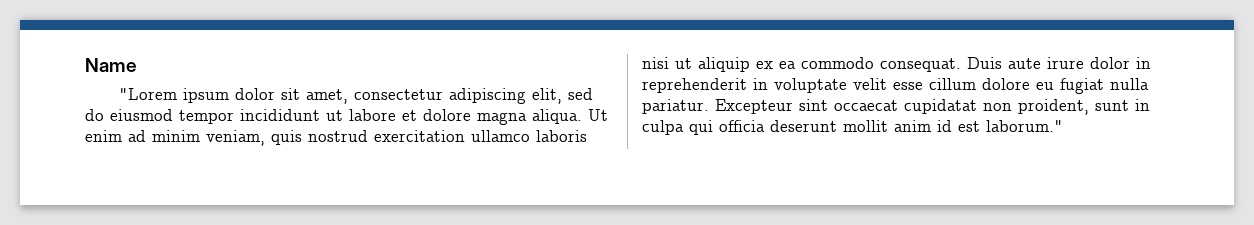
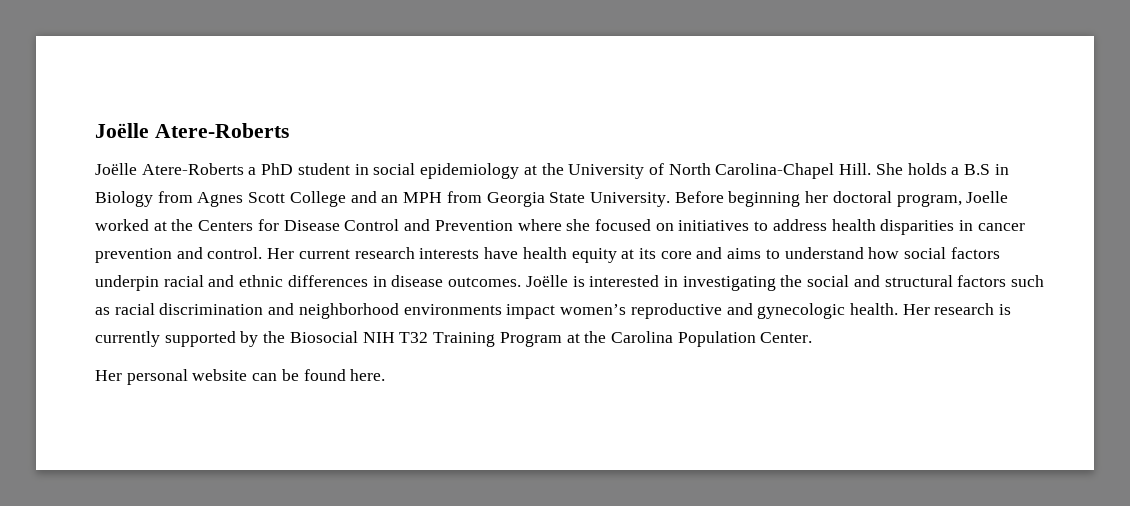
[85,58,137,72] [119,88,594,104] [85,109,608,125] [85,130,587,146] [642,57,1151,72] [642,78,1149,94] [642,99,1150,115] [642,120,1063,135] Name // "Lorem ipsum dolor sit amet, consectetur adipiscing elit, sed do eiusmod tempor incididunt ut labore et dolore magna aliqua. Ut enim ad minim veniam, quis nostrud exercitation ullamco laboris nisi ut aliquip ex ea commodo consequat. Duis aute irure dolor in reprehenderit in voluptate velit esse cillum dolore eu fugiat nulla pariatur. Excepteur sint occaecat cupidatat non proident, sunt in culpa qui officia deserunt mollit anim id est laborum." -> [95,123,289,138] [95,163,1009,179] [95,191,1009,207] [95,219,1025,235] [95,247,1000,263] [95,275,1045,291] [95,303,1012,319] [95,331,813,347] [95,369,386,385] Joëlle Atere-Roberts // Joëlle Atere-Roberts a PhD student in social epidemiology at the University of North Carolina-Chapel Hill. She holds a B.S in Biology from Agnes Scott College and an MPH from Georgia State University. Before beginning her doctoral program, Joelle worked at the Centers for Disease Control and Prevention where she focused on initiatives to address health disparities in cancer prevention and control. Her current research interests have health equity at its core and aims to understand how social factors underpin racial and ethnic differences in disease outcomes. Joëlle is interested in investigating the social and structural factors such as racial discrimination and neighborhood environments impact women’s reproductive and gynecologic health. Her research is currently supported by the Biosocial NIH T32 Training Program at the Carolina Population Center. // Her personal website can be found here.

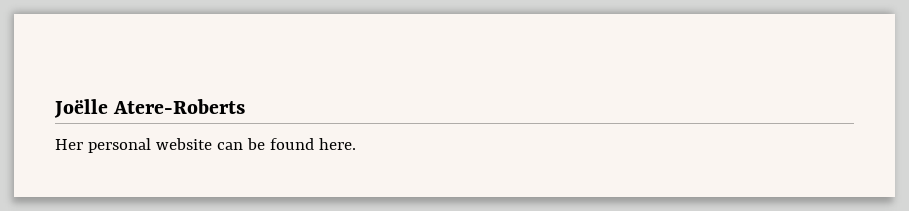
[95,123,289,138] [95,163,1009,179] [95,191,1009,207] [95,219,1025,235] [95,247,1000,263] [95,275,1045,291] [95,303,1012,319] [95,331,813,347] Joëlle Atere-Roberts // Joëlle Atere-Roberts a PhD student in social epidemiology at the University of North Carolina-Chapel Hill. She holds a B.S in Biology from Agnes Scott College and an MPH from Georgia State University. Before beginning her doctoral program, Joelle worked at the Centers for Disease Control and Prevention where she focused on initiatives to address health disparities in cancer prevention and control. Her current research interests have health equity at its core and aims to understand how social factors underpin racial and ethnic differences in disease outcomes. Joëlle is interested in investigating the social and structural factors such as racial discrimination and neighborhood environments impact women’s reproductive and gynecologic health. Her research is currently supported by the Biosocial NIH T32 Training Program at the Carolina Population Center. -> [54,99,246,118] Joëlle Atere-Roberts

